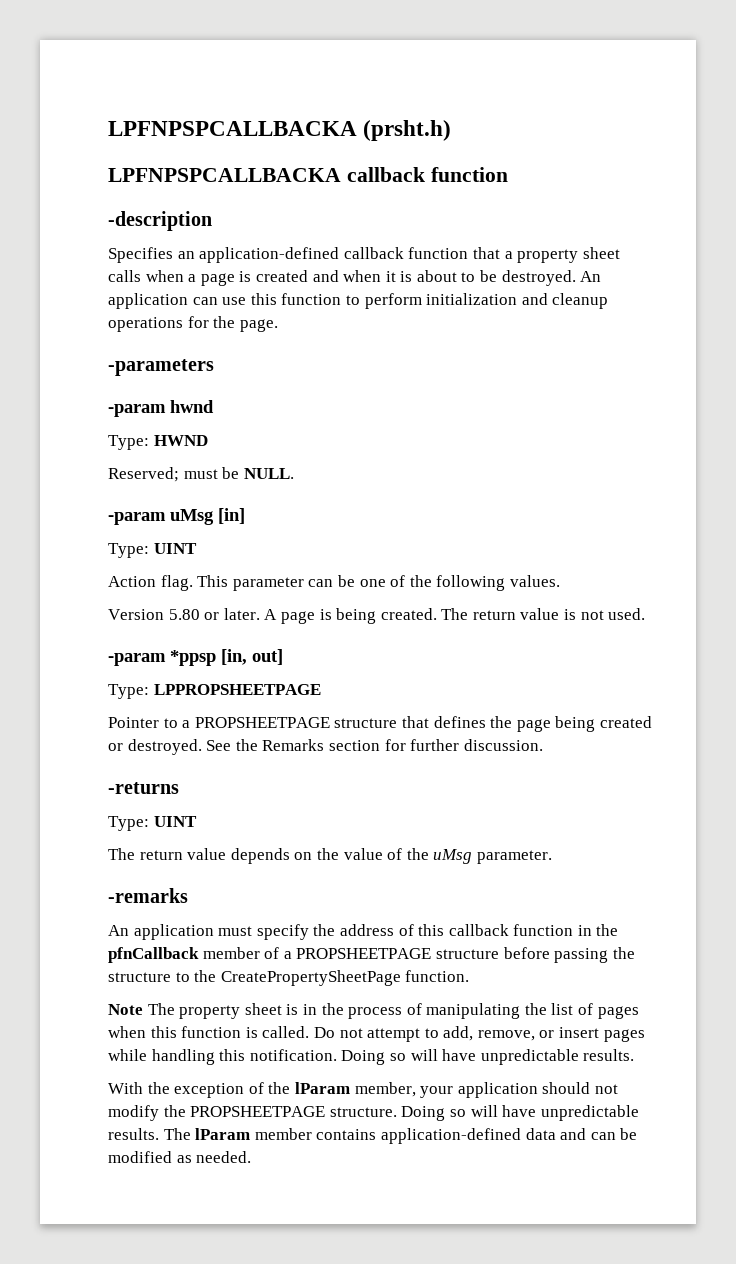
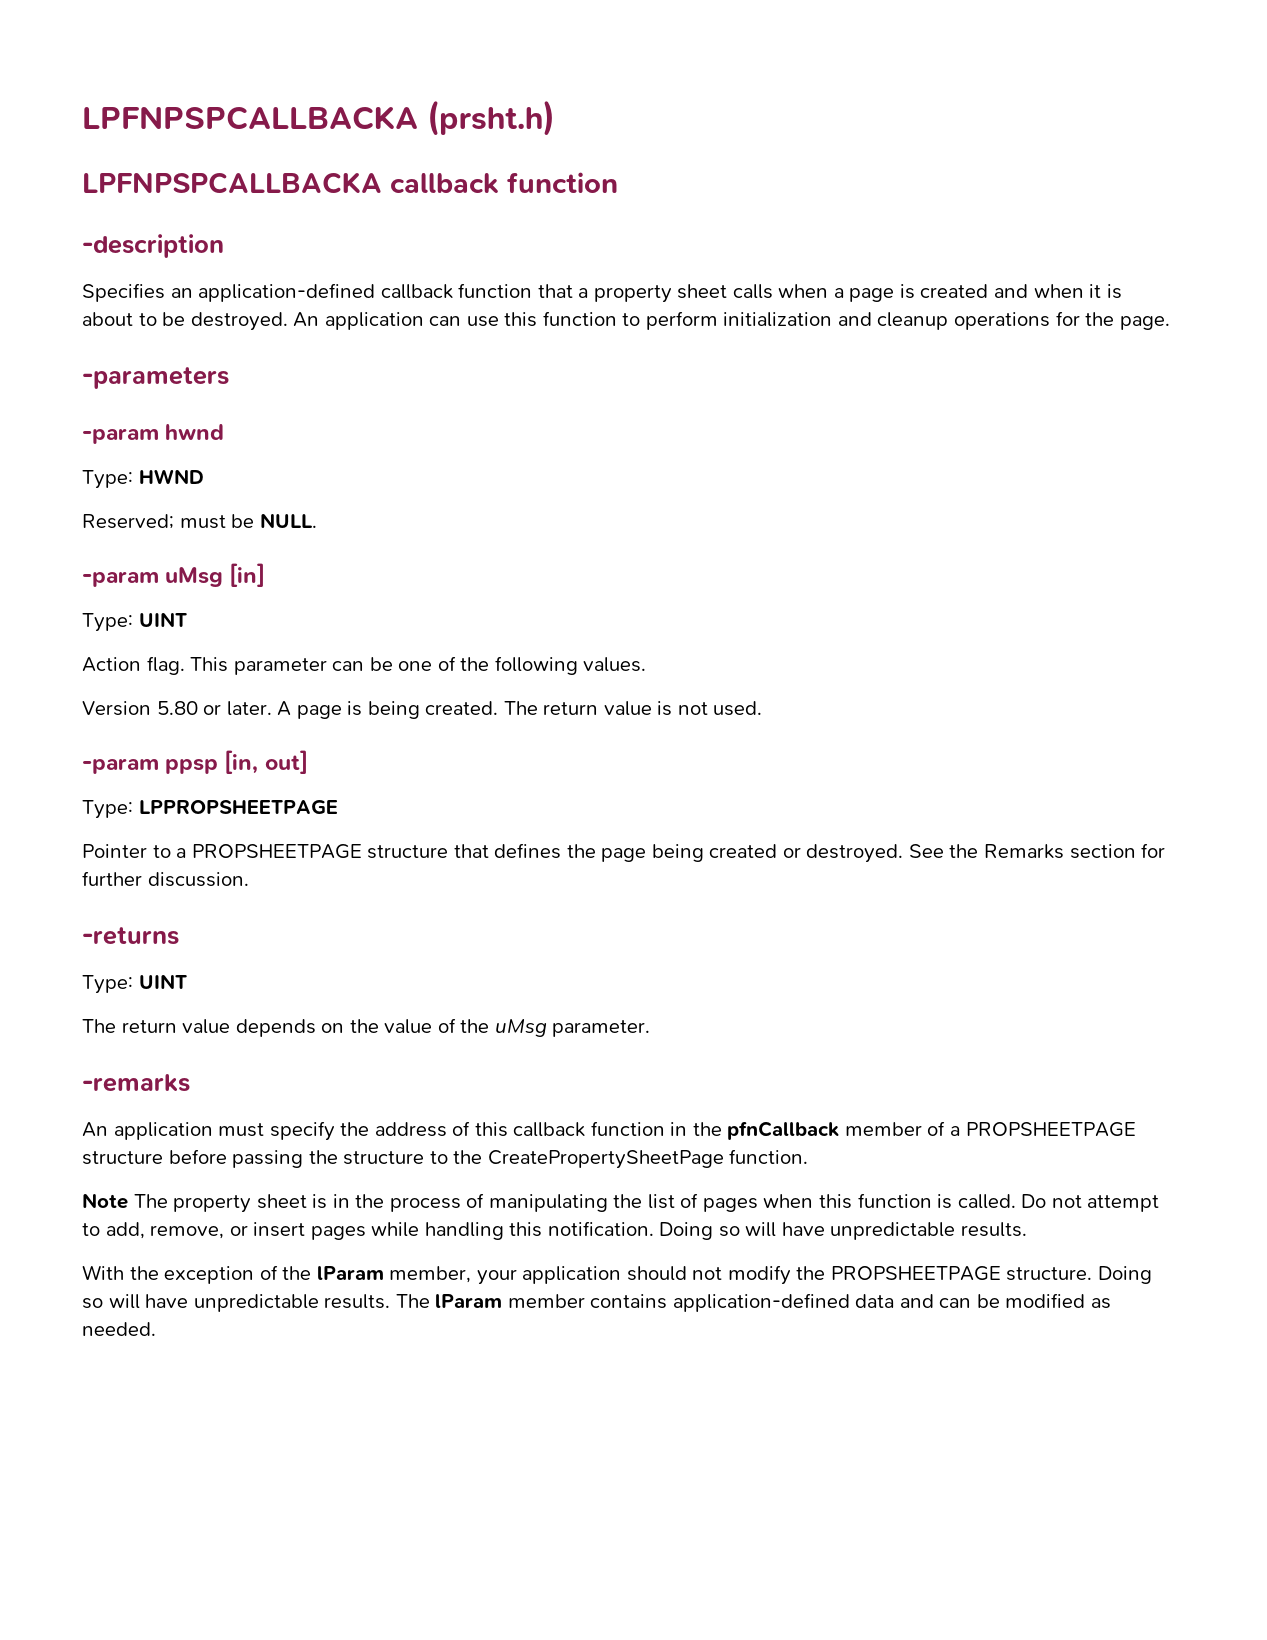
[170,650,216,666] *ppsp -> [165,759,219,774] ppsp

